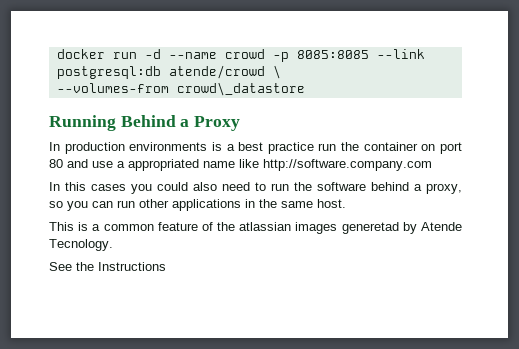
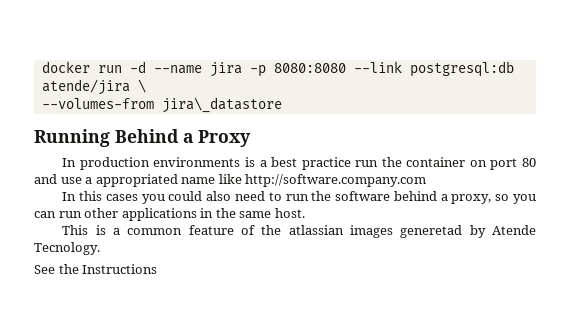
[224,49,369,62] crowd -p 8085:8085 -> [209,62,346,77] jira -p 8080:8080
[168,65,265,79] atende/crowd -> [41,79,130,95] atende/jira
[176,82,305,96] crowd\_datastore -> [161,97,282,113] jira\_datastore

